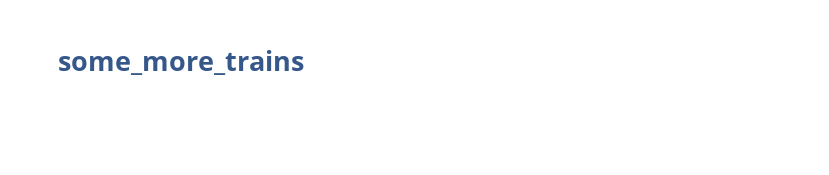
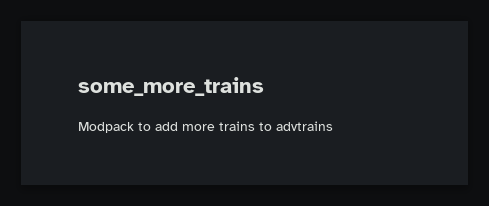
(304, 62) none -> [78,121,333,133] // Modpack to add more trains to advtrains

